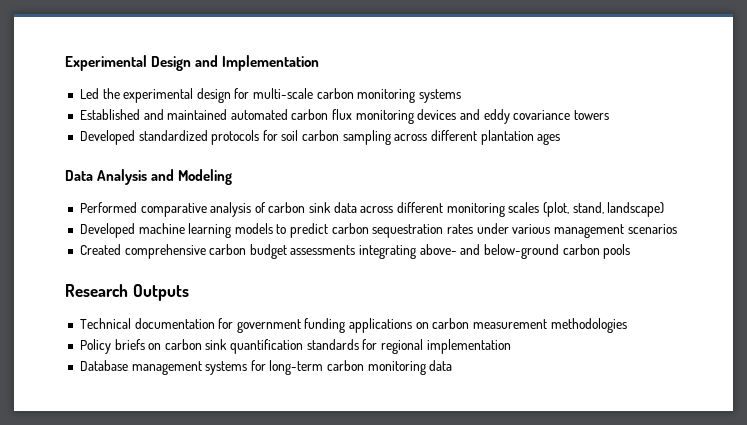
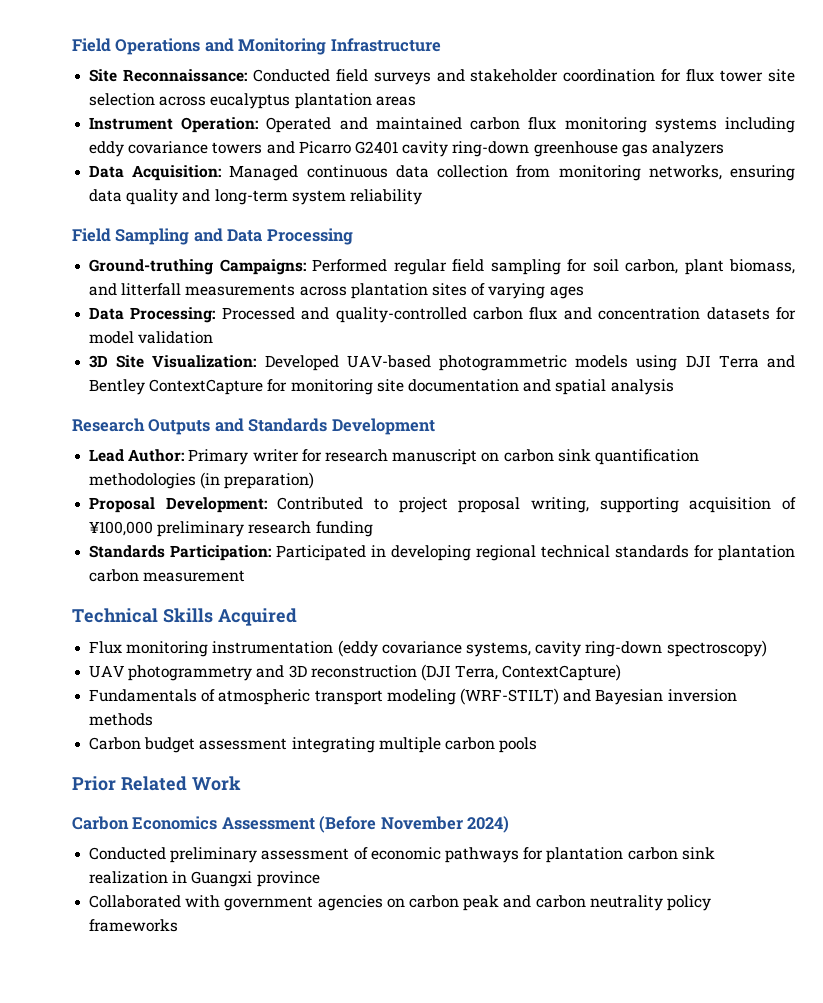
[65,55,320,71] [79,88,462,103] [79,109,140,120] Experimental Design and Implementation // Led the experimental design for multi-scale carbon monitoring systems // Established -> [72,38,441,55] [89,69,795,85] [89,93,416,109] [89,117,332,133] Field Operations and Monitoring Infrastructure // Site Reconnaissance: Conducted field surveys and stakeholder coordination for flux tower site selection across eucalyptus plantation areas // Instrument Operation: Operated
[230,109,288,120] automated -> (462, 123) none
[417,109,481,120] devices and -> [654,117,796,133] systems including
[79,130,561,145] [65,169,233,185] [79,202,665,217] [79,223,677,238] [79,244,631,259] [65,284,189,301] [79,318,627,333] [79,339,511,354] [79,360,453,375] // Developed standardized protocols for soil carbon sampling across different plantation ages // Data Analysis and Modeling // Performed comparative analysis of carbon sink data across different monitoring scales (plot, stand, landscape) // Developed machine learning models to predict carbon sequestration rates under various management scenarios // Created comprehensive carbon budget assessments integrating above- and below-ground carbon pools // Research Outputs // Technical documentation for government funding applications on carbon measurement methodologies // Policy briefs on carbon sink quantification standards for regional implementation // Database management systems for long-term carbon monitoring data -> [266,141,724,157] [89,165,796,181] [89,189,422,205] [72,228,353,245] [89,259,795,275] [89,283,584,299] [89,307,796,323] [89,331,214,344] [89,355,796,371] [89,379,674,395] [72,418,435,435] [89,449,699,465] [89,472,315,489] [89,497,797,513] [89,521,373,537] [89,545,795,561] [89,569,246,582] [72,608,297,626] [89,640,767,657] [89,664,622,681] [89,688,737,705] [89,713,154,726] [89,737,538,753] [72,776,241,791] [72,816,510,833] [89,847,715,863] [89,871,320,887] [89,895,711,911] [89,919,179,932] and Picarro G2401 cavity ring-down greenhouse gas analyzers // Data Acquisition: Managed continuous data collection from monitoring networks, ensuring data quality and long-term system reliability // Field Sampling and Data Processing // Ground-truthing Campaigns: Performed regular field sampling for soil carbon, plant biomass, and litterfall measurements across plantation sites of varying ages // Data Processing: Processed and quality-controlled carbon flux and concentration datasets for model validation // 3D Site Visualization: Developed UAV-based photogrammetric models using DJI Terra and Bentley ContextCapture for monitoring site documentation and spatial analysis // Research Outputs and Standards Development // Lead Author: Primary writer for research manuscript on carbon sink quantification methodologies (in preparation) // Proposal Development: Contributed to project proposal writing, supporting acquisition of ¥100,000 preliminary research funding // Standards Participation: Participated in developing regional technical standards for plantation carbon measurement // Technical Skills Acquired // Flux monitoring instrumentation (eddy covariance systems, cavity ring-down spectroscopy) // UAV photogrammetry and 3D reconstruction (DJI Terra, ContextCapture) // Fundamentals of atmospheric transport modeling (WRF-STILT) and Bayesian inversion methods // Carbon budget assessment integrating multiple carbon pools // Prior Related Work // Carbon Economics Assessment (Before November 2024) // Conducted preliminary assessment of economic pathways for plantation carbon sink realization in Guangxi province // Collaborated with government agencies on carbon peak and carbon neutrality policy frameworks

